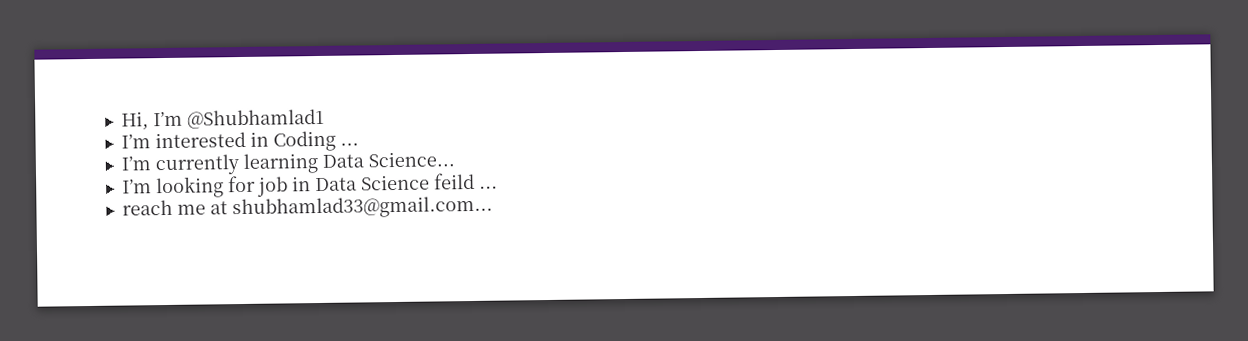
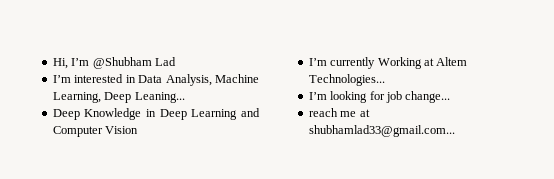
[186,108,324,129] @Shubhamlad1 -> [92,57,176,69] @Shubham Lad
[272,130,359,152] [120,151,455,176] Coding ... // I’m currently learning Data Science... -> [138,74,259,86] [52,92,185,103] [52,108,260,120] [52,126,139,137] [308,57,468,69] [308,74,385,86] Data Analysis, Machine Learning, Deep Leaning... // Deep Knowledge in Deep Learning and Computer Vision // I’m currently Working at Altem Technologies...
[291,172,498,192] in Data Science feild ... -> [405,91,451,103] change...

